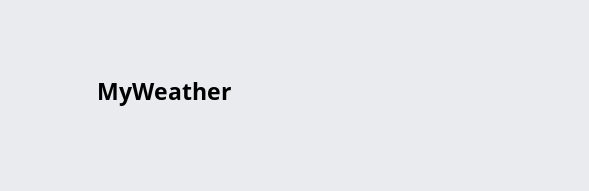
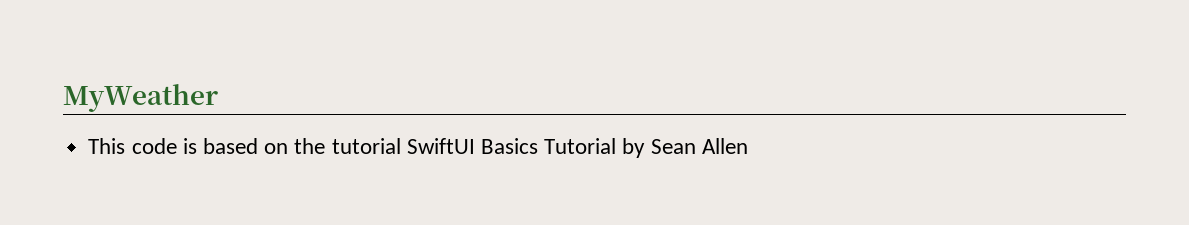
(231, 94) none -> [88,138,748,158] // This code is based on the tutorial SwiftUI Basics Tutorial by Sean Allen

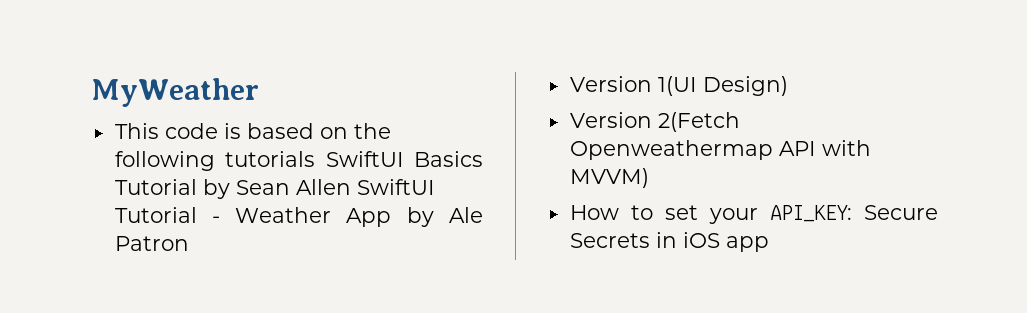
[331,138,401,154] tutorial -> [114,151,316,171] following tutorials
(748, 146) none -> [356,179,435,195] [114,207,483,227] [114,236,189,251] [569,76,788,96] [569,112,740,132] [569,140,871,160] [569,168,649,188] [569,205,938,224] [569,232,769,252] SwiftUI Tutorial - Weather App by Ale Patron // Version 1(UI Design) // Version 2(Fetch Openweathermap API with MVVM) // How to set your API_KEY: Secure Secrets in iOS app

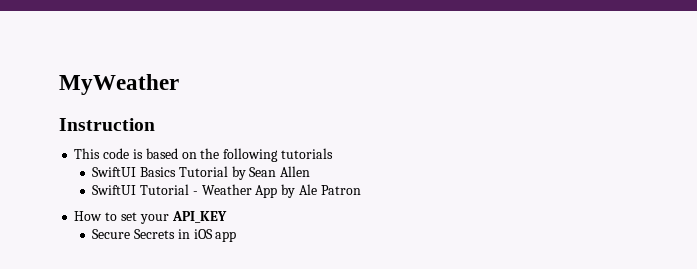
(259, 92) none -> [59,118,155,131] // Instruction
(316, 159) none -> (333, 153) //
(351, 187) none -> (311, 171) //
[569,76,788,96] [569,112,740,132] [569,140,871,160] [569,168,649,188] // Version 1(UI Design) // Version 2(Fetch Openweathermap API with MVVM) -> (361, 190) none
[769,205,852,222] API_KEY: -> [171,211,227,223] API_KEY //

